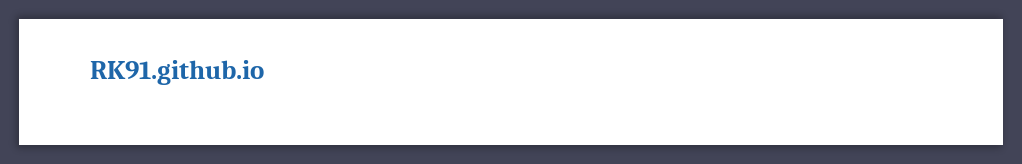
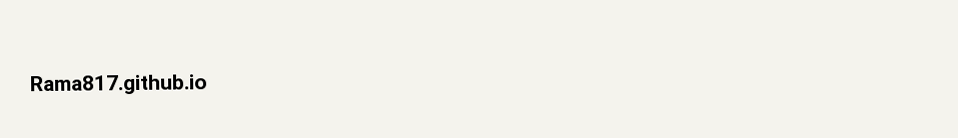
[90,60,264,85] RK91.github.io -> [30,74,208,96] Rama817.github.io

